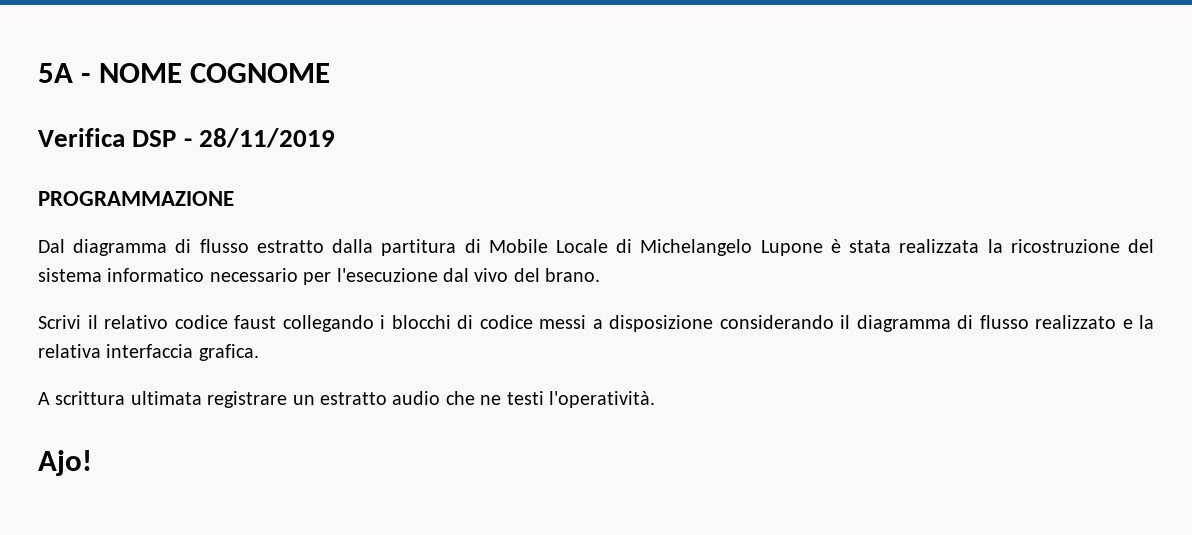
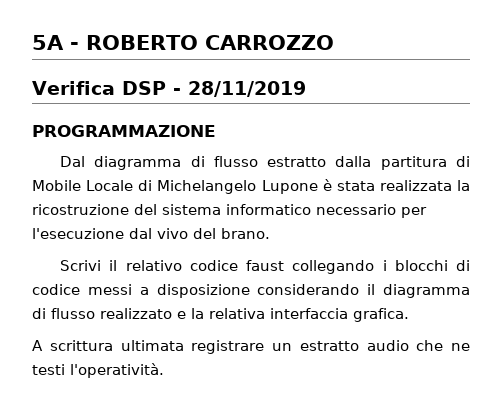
[98,63,331,83] NOME COGNOME -> [86,35,334,50] ROBERTO CARROZZO
[38,450,92,476] // Ajo! -> (164, 370) none

